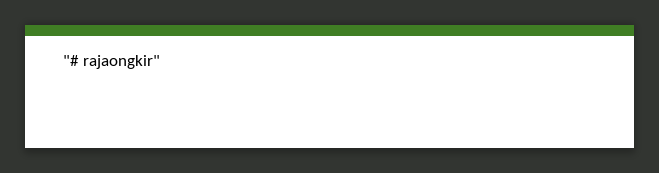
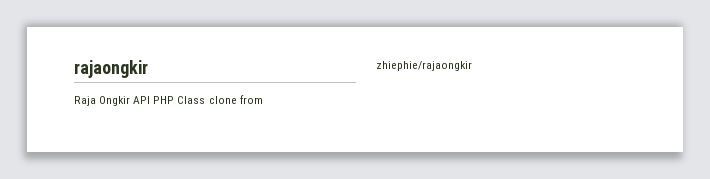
[63,55,160,69] "# rajaongkir" -> [74,60,148,78] [74,95,263,106] [376,61,472,71] rajaongkir // Raja Ongkir API PHP Class clone from zhiephie/rajaongkir

